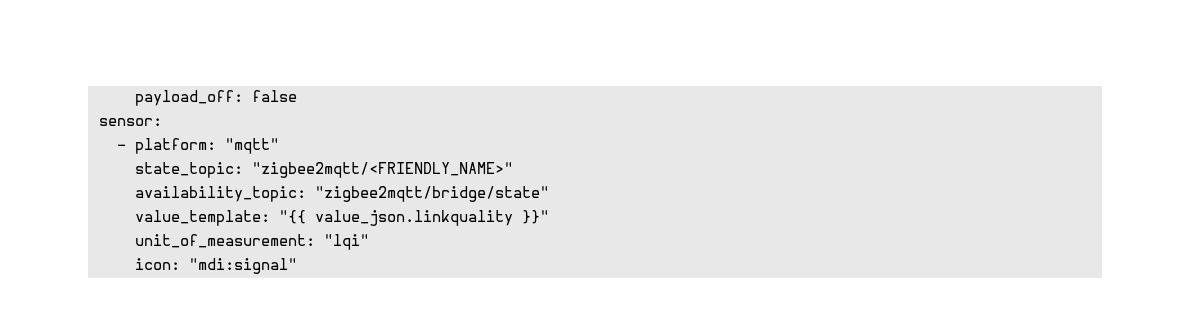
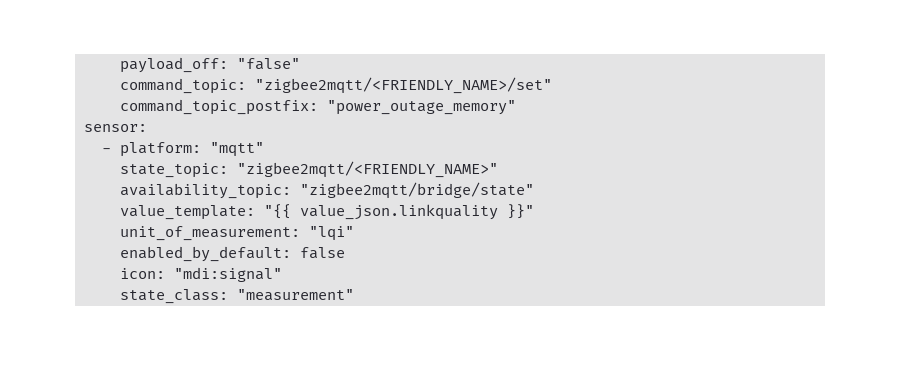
[251,90,297,102] false -> [237,58,301,70] [120,77,553,94] [120,99,517,115] "false" // command_topic: "zigbee2mqtt/<FRIENDLY_NAME>/set" // command_topic_postfix: "power_outage_memory"
(369, 242) none -> [120,246,346,262] // enabled_by_default: false
(297, 266) none -> [120,289,355,304] // state_class: "measurement"

